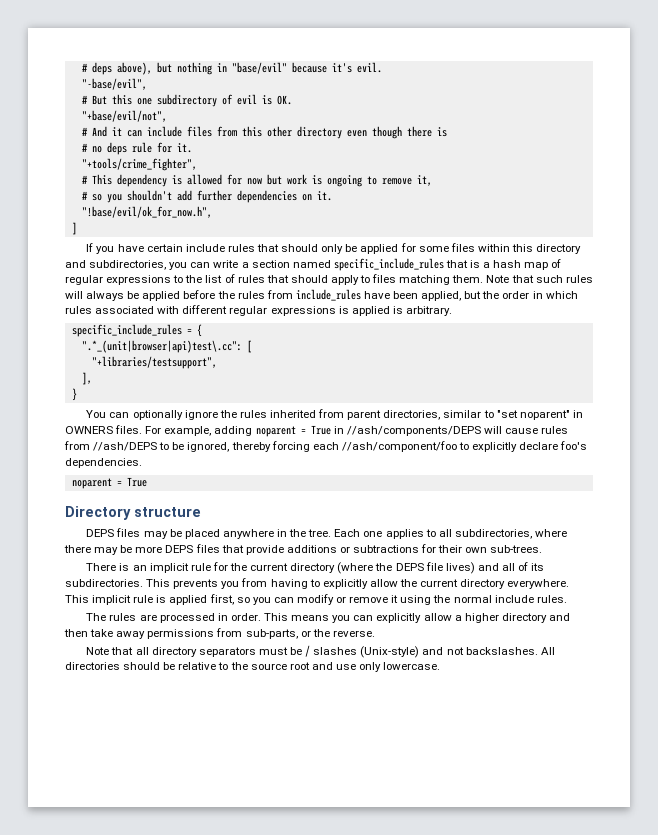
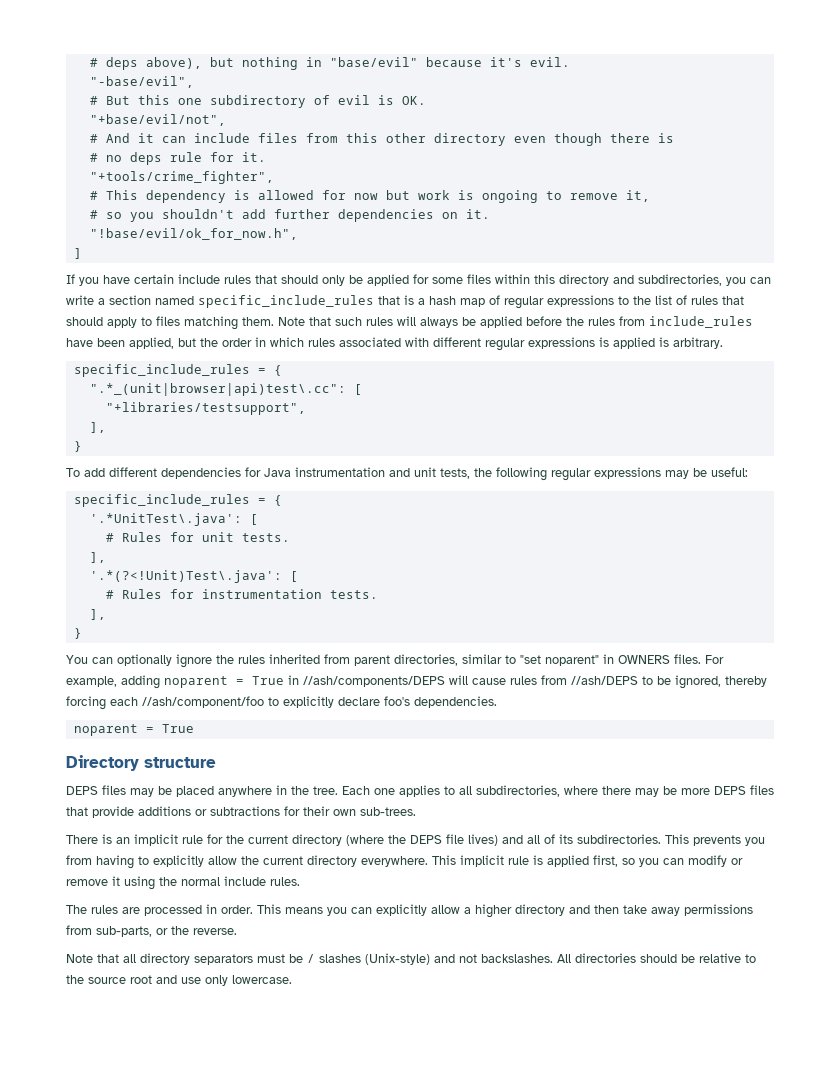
(77, 394) none -> [66,467,748,481] [73,494,282,507] [89,513,258,526] [105,532,290,542] [89,552,106,563] [89,570,298,583] [105,589,378,599] [89,609,106,620] [73,628,82,639] // To add different dependencies for Java instrumentation and unit tests, the following regular expressions may be useful: // specific_include_rules = { // '.*UnitTest\.java': [ // # Rules for unit tests. // ], // '.*(?<!Unit)Test\.java': [ // # Rules for instrumentation tests. // ], // }

